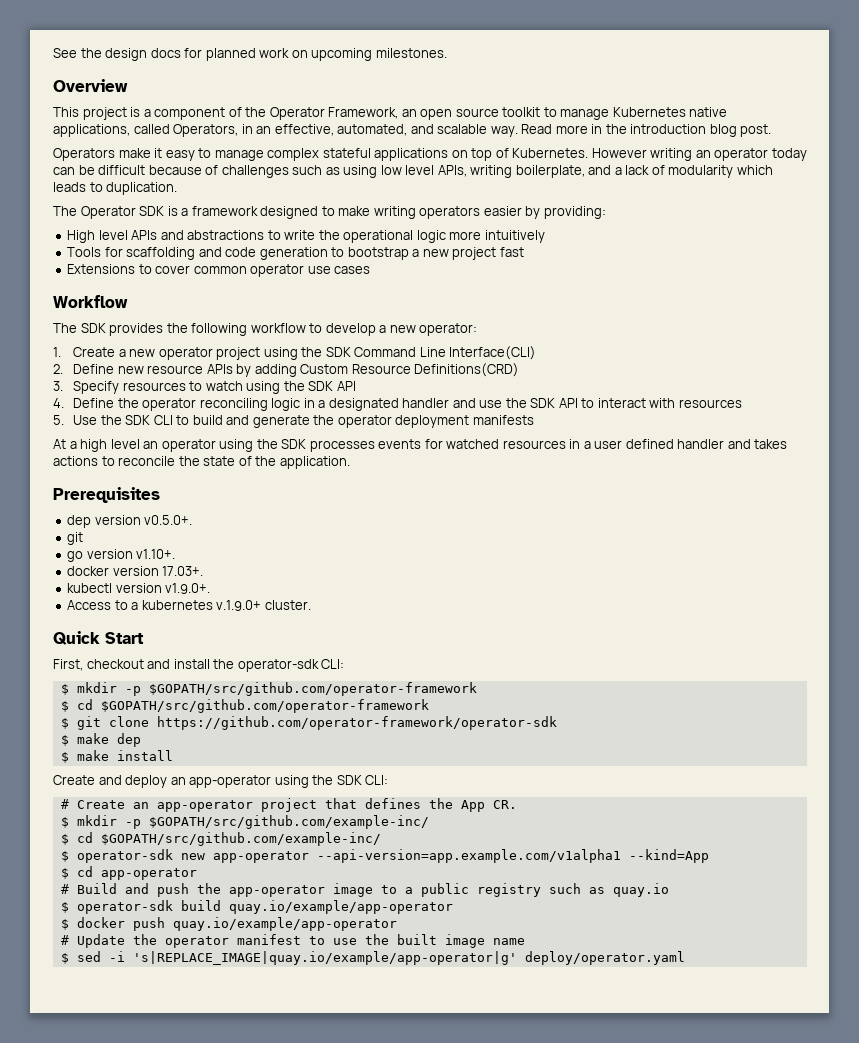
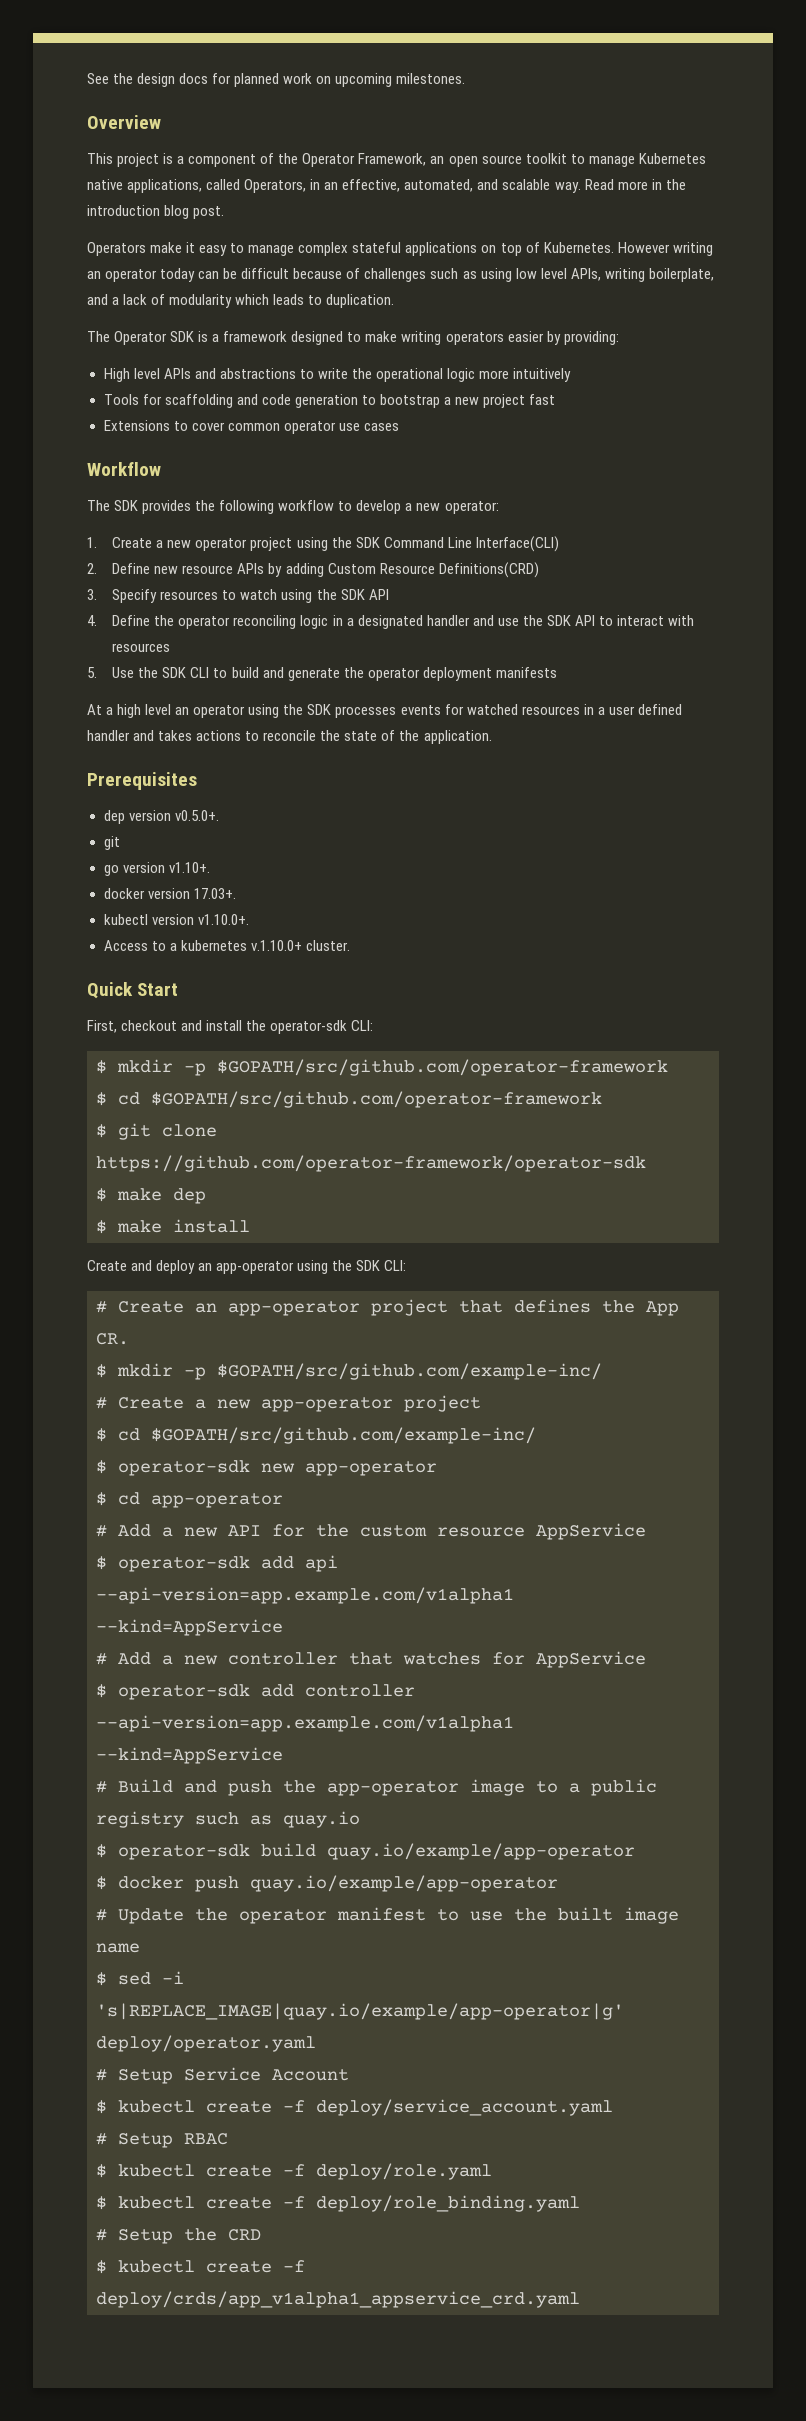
[165,583,211,594] v1.9.0+. -> [197,914,249,925] v1.10.0+.
[216,600,262,611] v.1.9.0+ -> [250,940,302,951] v.1.10.0+
(429, 822) none -> [96,1395,481,1412] // # Create a new app-operator project
[316,849,709,863] --api-version=app.example.com/v1alpha1 --kind=App -> (437, 1468) none
(197, 874) none -> [96,1523,646,1540] [96,1555,338,1572] [96,1587,514,1604] [96,1619,283,1636] [96,1651,646,1668] [96,1684,415,1700] [96,1715,514,1732] [96,1747,283,1764] // # Add a new API for the custom resource AppService // $ operator-sdk add api --api-version=app.example.com/v1alpha1 --kind=AppService // # Add a new controller that watches for AppService // $ operator-sdk add controller --api-version=app.example.com/v1alpha1 --kind=AppService
(685, 958) none -> [96,2067,349,2084] [96,2099,613,2116] [96,2133,228,2148] [96,2163,492,2180] [96,2195,580,2212] [96,2228,261,2244] [96,2260,305,2274] [96,2291,580,2308] // # Setup Service Account // $ kubectl create -f deploy/service_account.yaml // # Setup RBAC // $ kubectl create -f deploy/role.yaml // $ kubectl create -f deploy/role_binding.yaml // # Setup the CRD // $ kubectl create -f deploy/crds/app_v1alpha1_appservice_crd.yaml

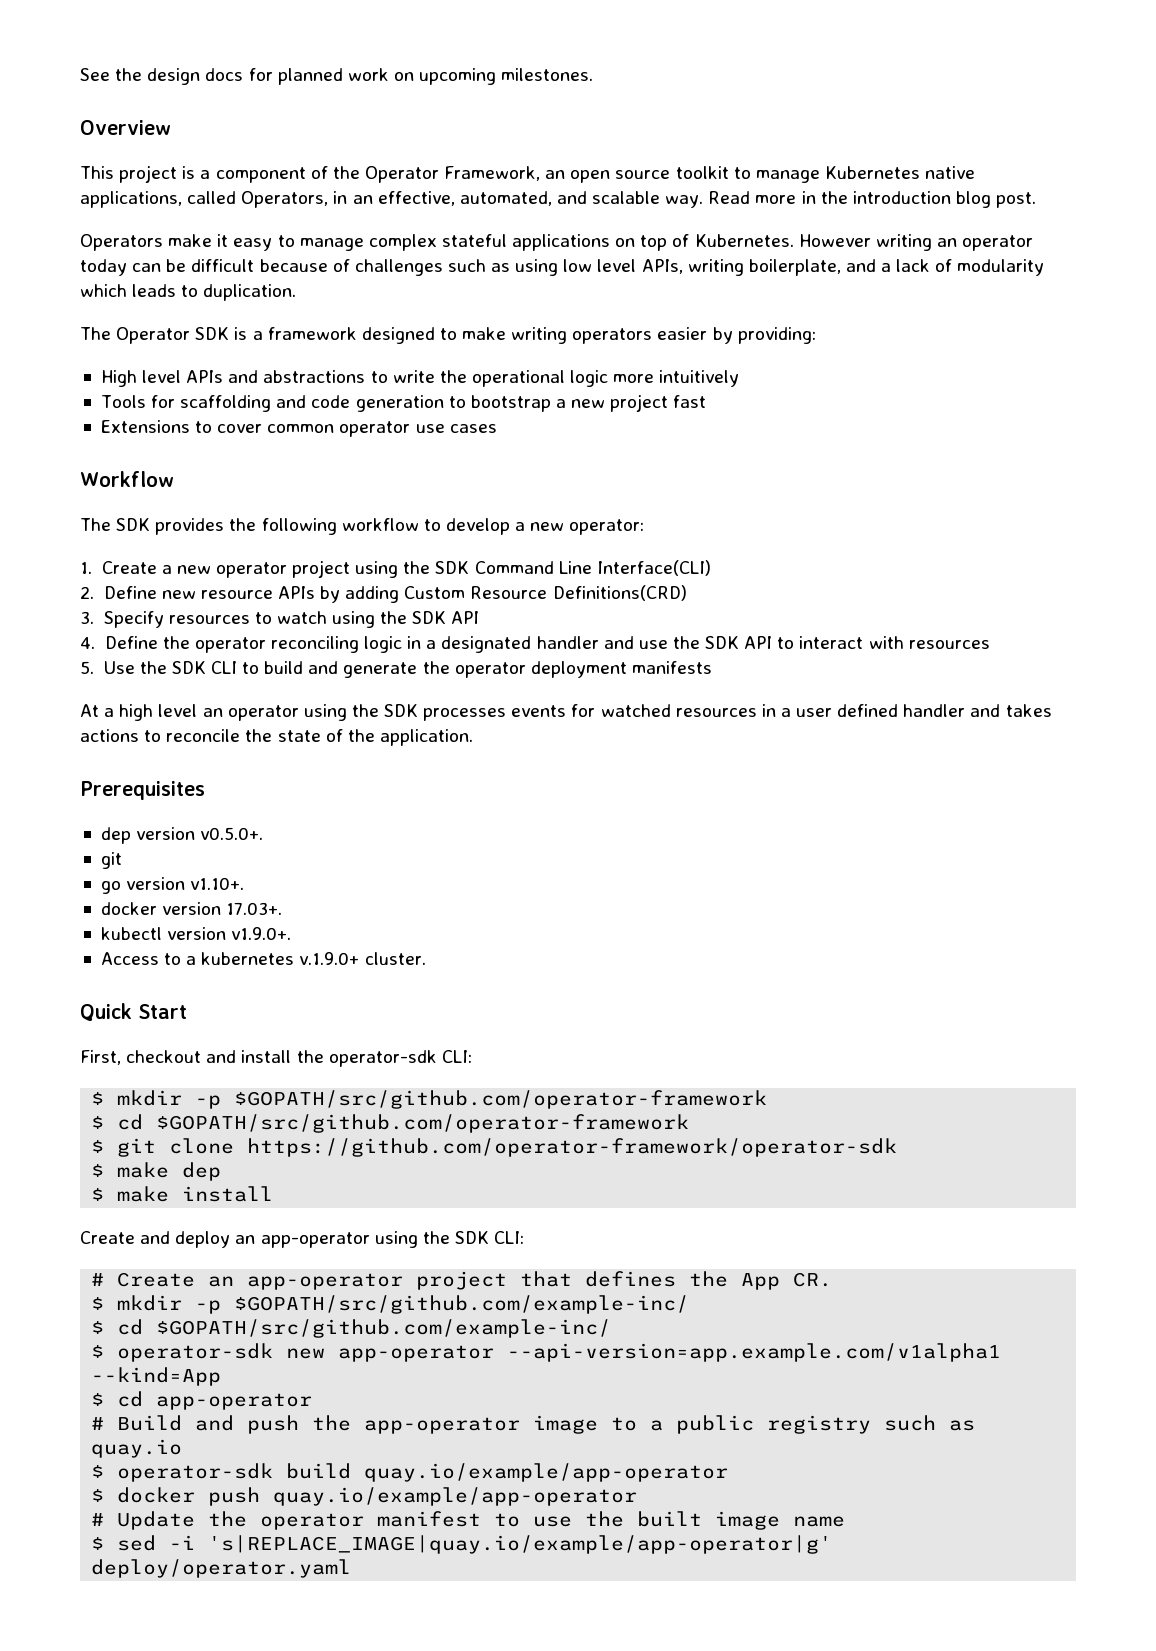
[197,914,249,925] v1.10.0+. -> [231,927,292,940] v1.9.0+.
[250,940,302,951] v.1.10.0+ -> [299,952,360,965] v.1.9.0+
[96,1395,481,1412] // # Create a new app-operator project -> (690, 1304) none
(437, 1468) none -> [507,1343,1002,1362] [91,1367,222,1386] --api-version=app.example.com/v1alpha1 --kind=App
[96,1523,646,1540] [96,1555,338,1572] [96,1587,514,1604] [96,1619,283,1636] [96,1651,646,1668] [96,1684,415,1700] [96,1715,514,1732] [96,1747,283,1764] // # Add a new API for the custom resource AppService // $ operator-sdk add api --api-version=app.example.com/v1alpha1 --kind=AppService // # Add a new controller that watches for AppService // $ operator-sdk add controller --api-version=app.example.com/v1alpha1 --kind=AppService -> (313, 1401) none
[96,2067,349,2084] [96,2099,613,2116] [96,2133,228,2148] [96,2163,492,2180] [96,2195,580,2212] [96,2228,261,2244] [96,2260,305,2274] [96,2291,580,2308] // # Setup Service Account // $ kubectl create -f deploy/service_account.yaml // # Setup RBAC // $ kubectl create -f deploy/role.yaml // $ kubectl create -f deploy/role_binding.yaml // # Setup the CRD // $ kubectl create -f deploy/crds/app_v1alpha1_appservice_crd.yaml -> (352, 1568) none

